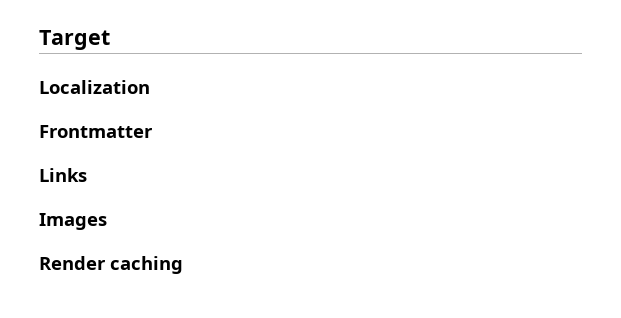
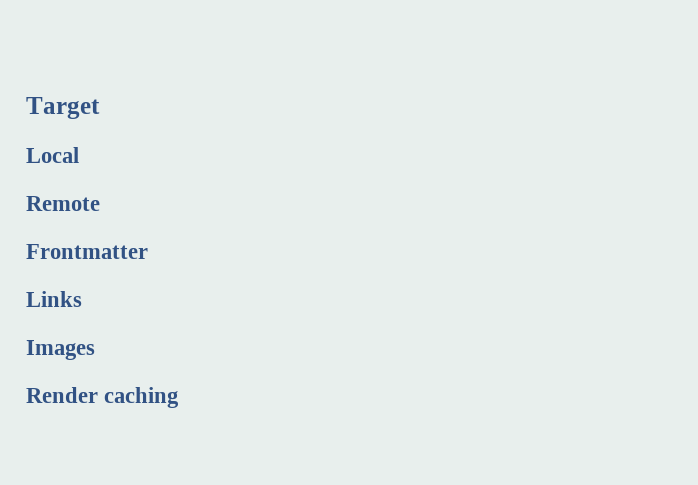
[39,80,150,94] Localization -> [26,147,79,163] [26,196,100,211] Local // Remote

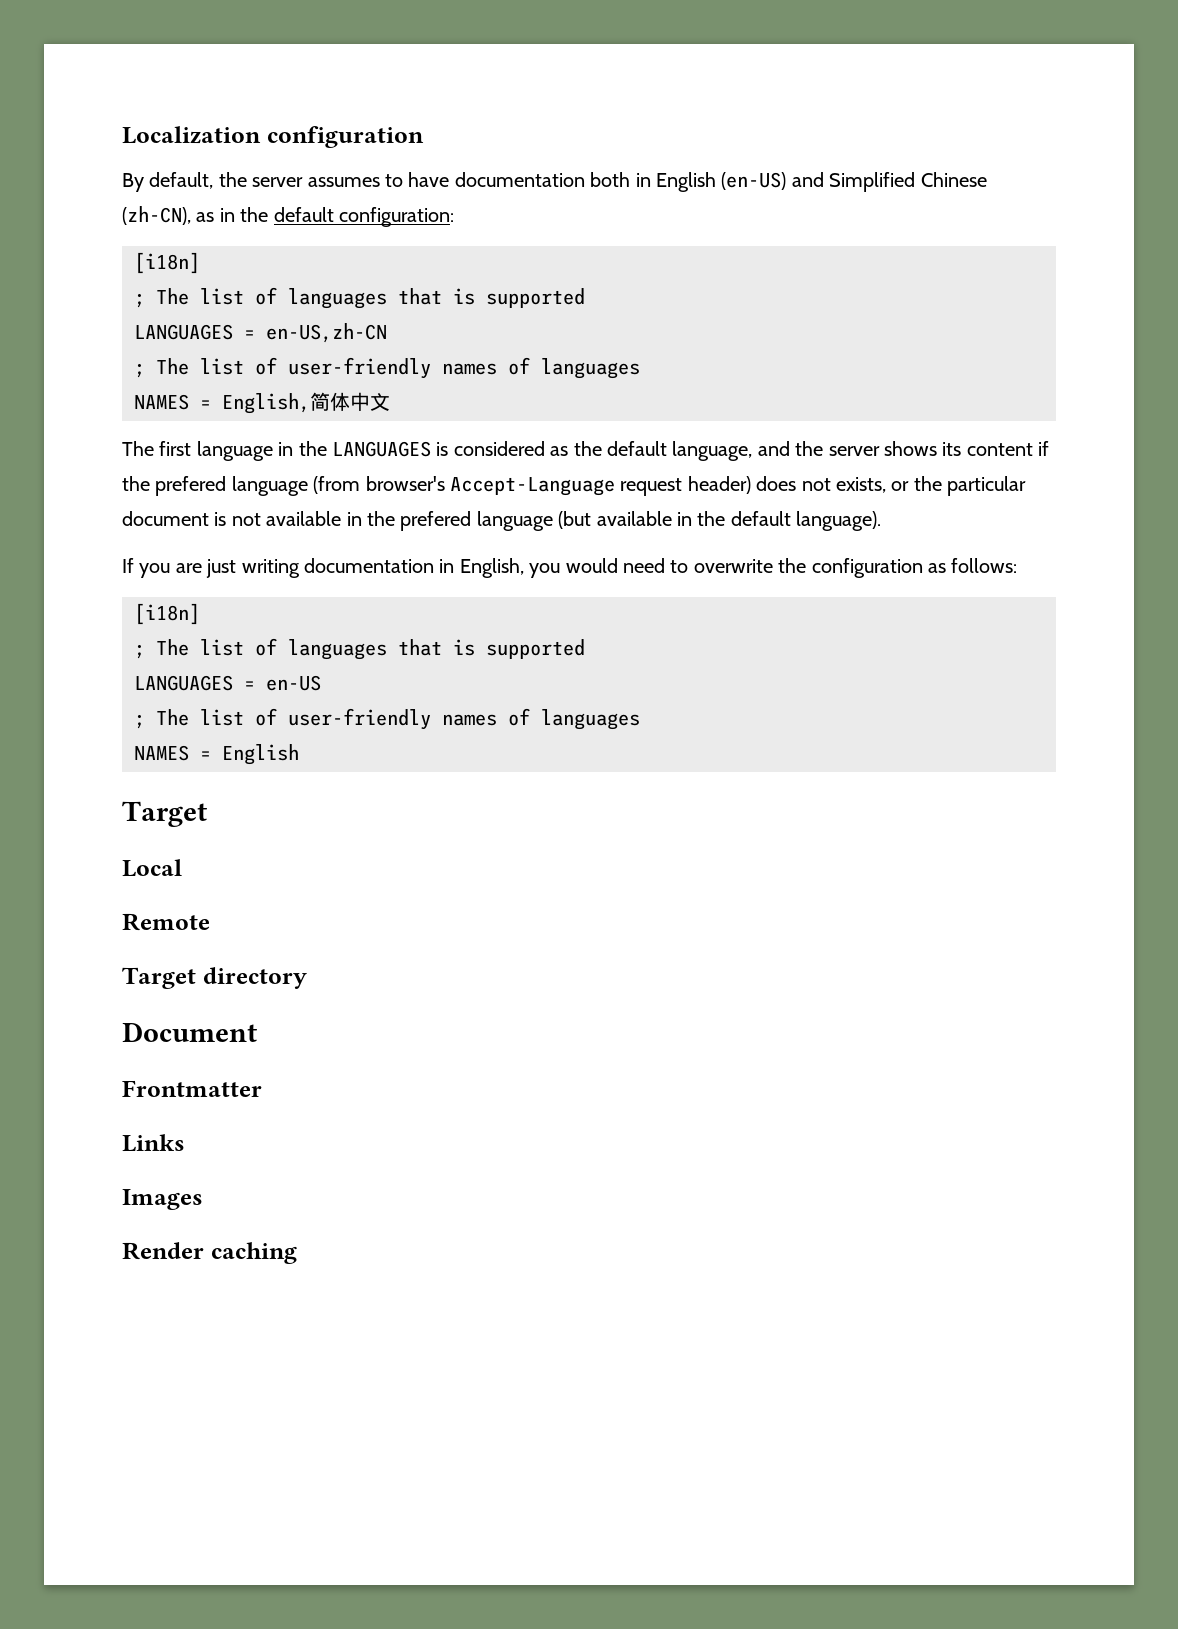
(26, 108) none -> [122,126,424,148] [122,172,987,192] [122,206,454,227] [134,252,200,274] [134,287,585,309] [134,323,387,343] [134,357,640,379] [134,392,390,414] [122,441,1050,461] [122,476,1027,496] [122,511,882,531] [122,558,1018,578] [134,603,200,625] [134,638,585,660] [134,675,321,691] [134,708,640,730] [134,744,299,765] Localization configuration // By default, the server assumes to have documentation both in English (en-US) and Simplified Chinese (zh-CN), as in the default configuration: // [i18n] // ; The list of languages that is supported // LANGUAGES = en-US,zh-CN // ; The list of user-friendly names of languages // NAMES = English,简体中文 // The first language in the LANGUAGES is considered as the default language, and the server shows its content if the prefered language (from browser's Accept-Language request header) does not exists, or the particular document is not available in the prefered language (but available in the default language). // If you are just writing documentation in English, you would need to overwrite the configuration as follows: // [i18n] // ; The list of languages that is supported // LANGUAGES = en-US // ; The list of user-friendly names of languages // NAMES = English //
(100, 203) none -> [122,967,307,989] [122,1022,257,1042] // Target directory // Document

